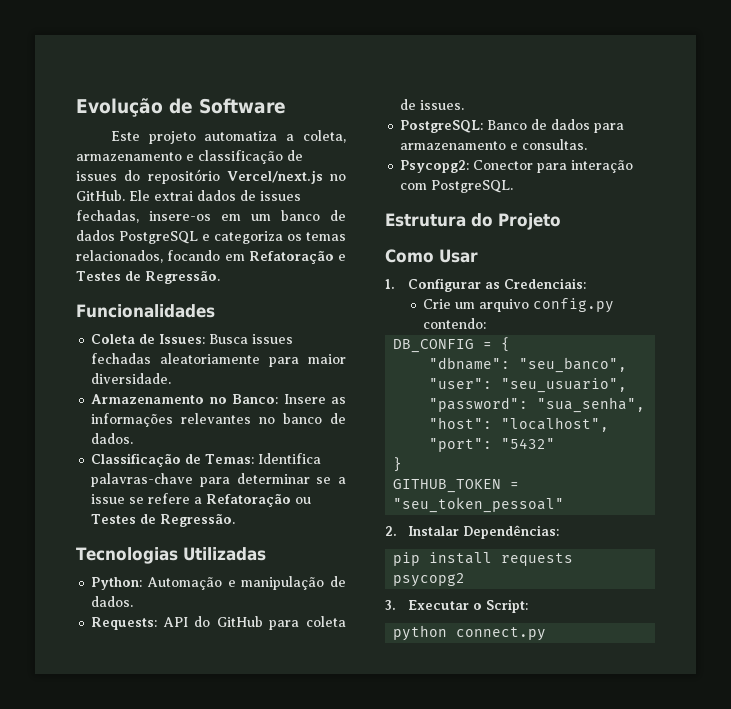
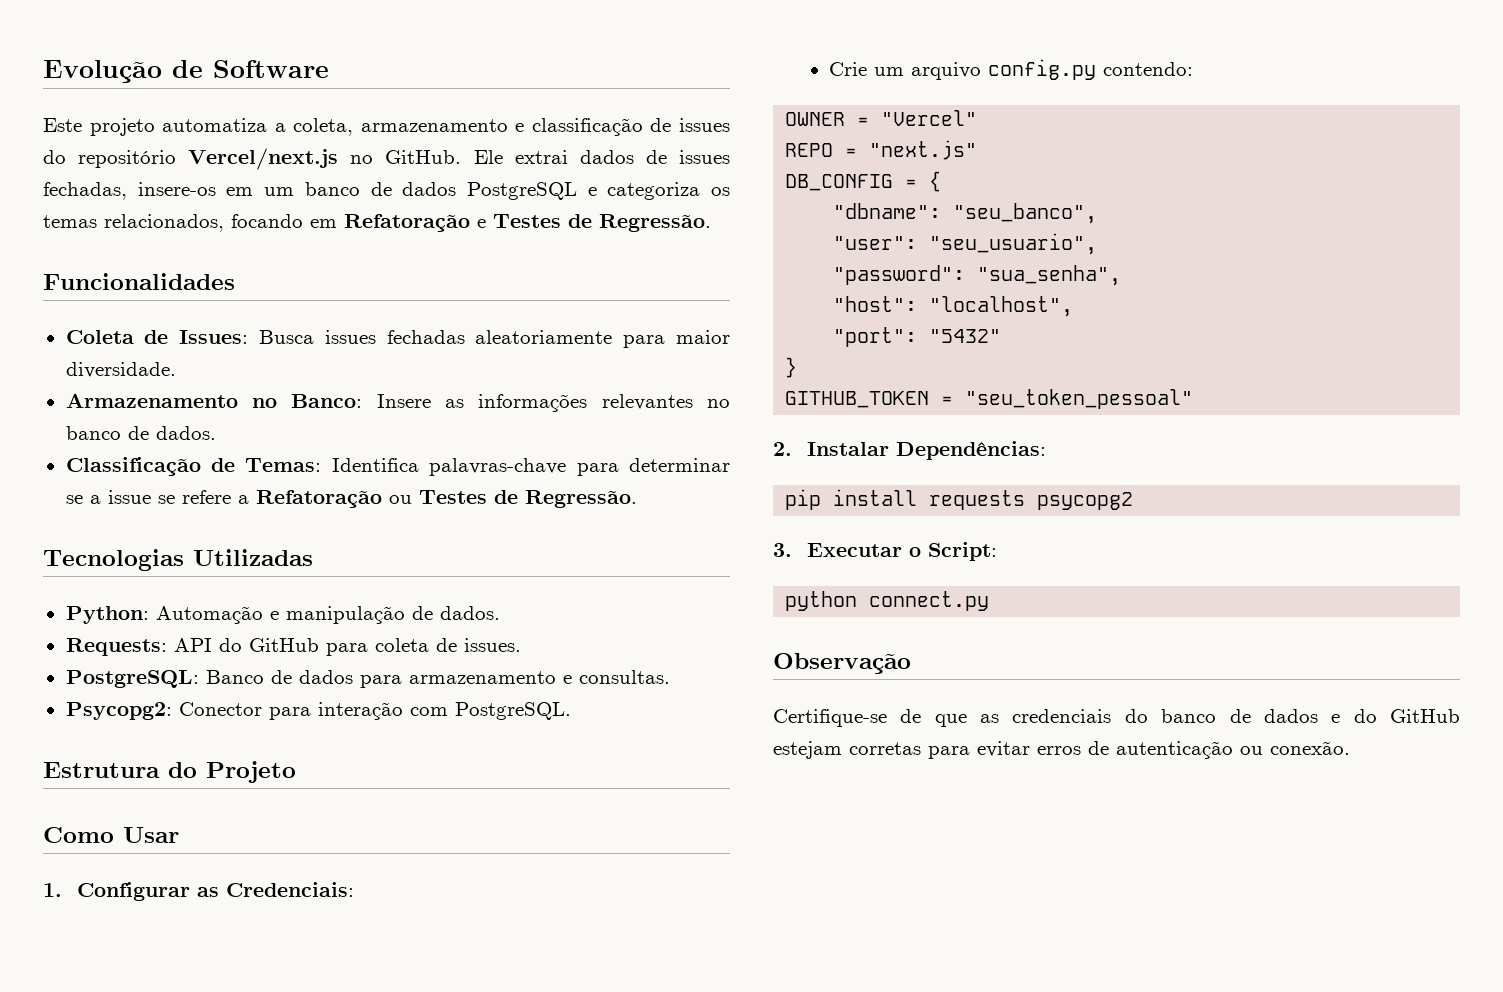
(487, 323) none -> [785,110,978,126] [785,140,978,160] // OWNER = "Vercel" // REPO = "next.js"
(547, 634) none -> [773,653,911,674] [773,709,1460,727] [773,741,1350,759] // Observação // Certifique-se de que as credenciais do banco de dados e do GitHub estejam corretas para evitar erros de autenticação ou conexão.

